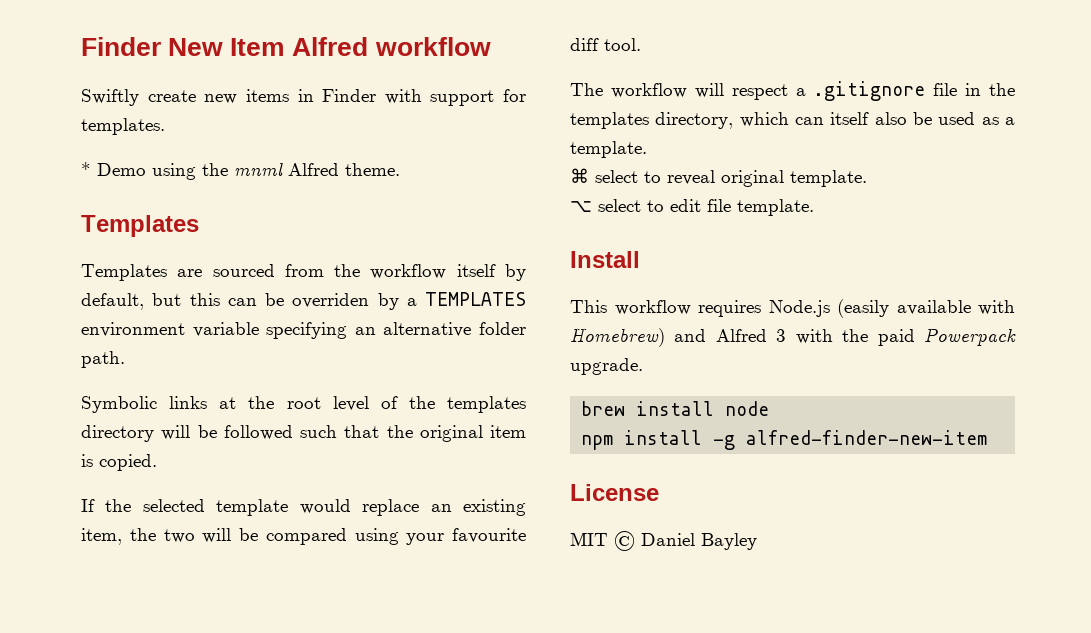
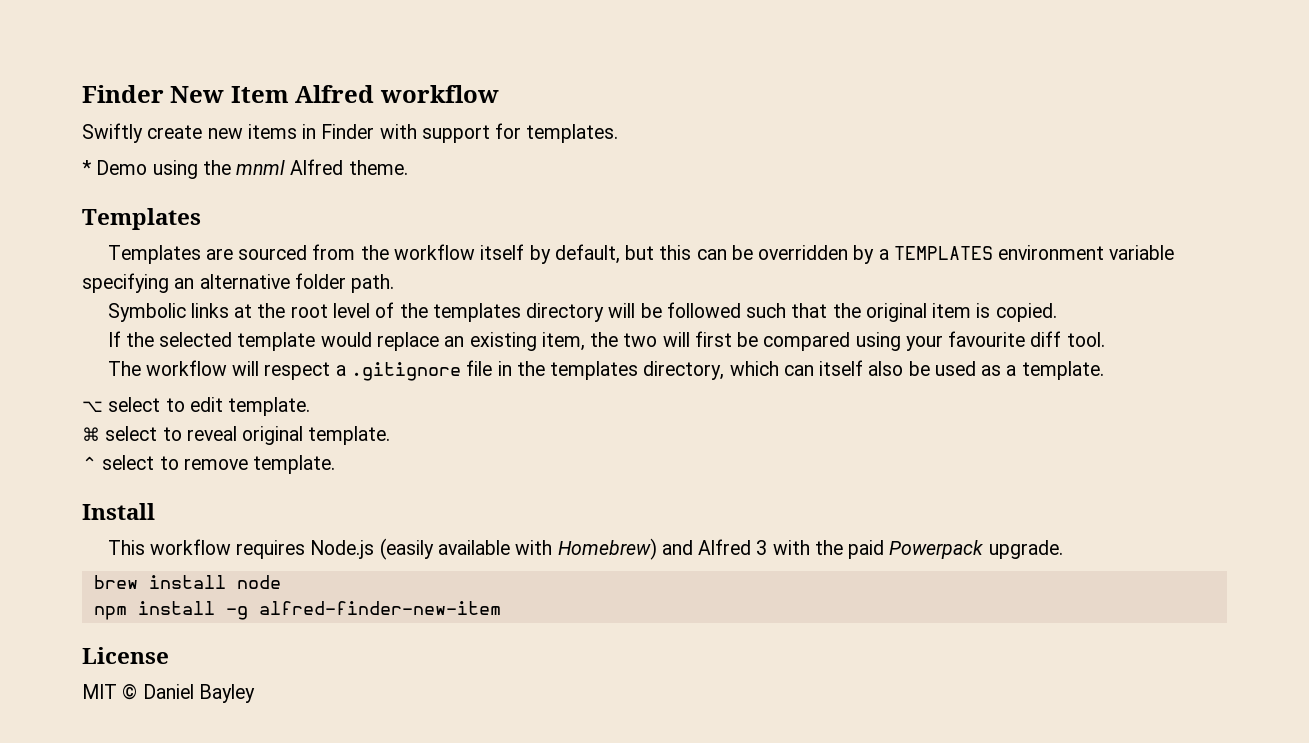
[292,293,370,308] overriden -> [758,245,849,260] overridden
(232, 535) none -> [694,331,732,347] first
(647, 149) none -> [82,397,311,416] // ⌥ select to edit template.
[570,199,731,212] ⌥ select to edit file -> [82,455,248,470] ⌃ select to remove

